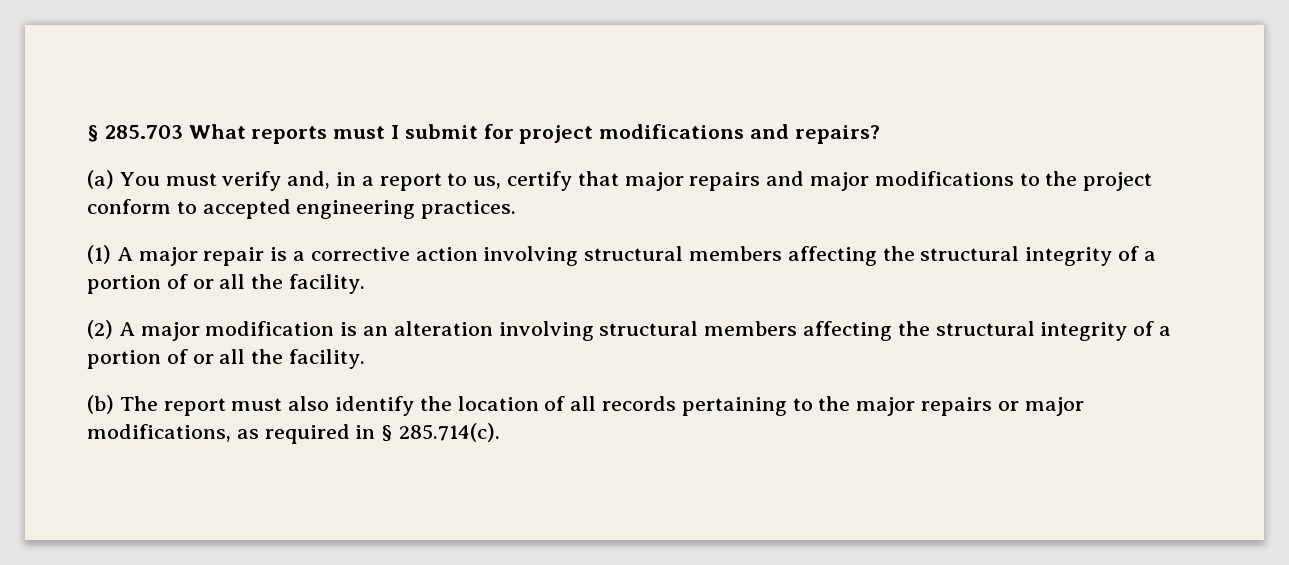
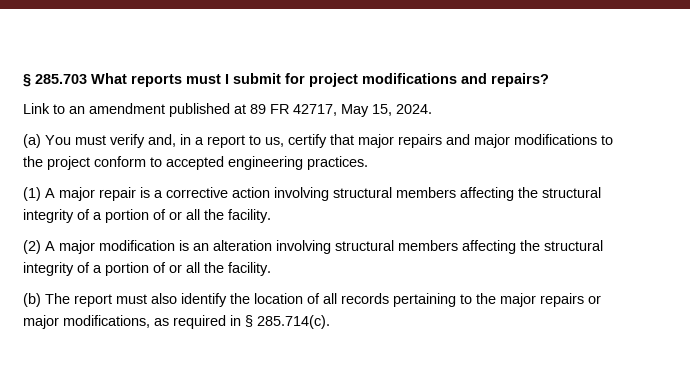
(880, 134) none -> [23,103,432,117] // Link to an amendment published at 89 FR 42717, May 15, 2024.

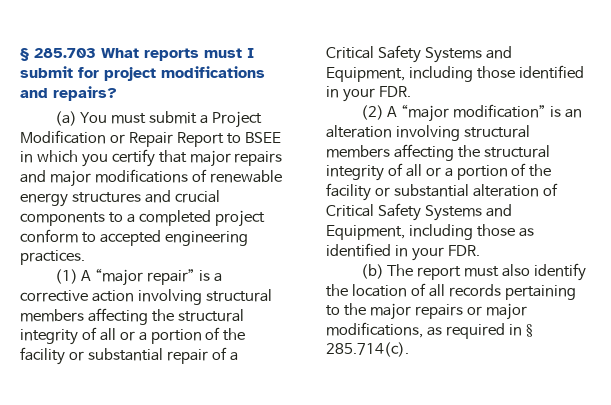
[23,103,432,117] [23,134,284,148] Link to an amendment published at 89 FR 42717, May 15, 2024. // (a) You must verify and, in a report to us, -> [54,111,263,128] [20,130,281,147] [20,150,108,167] (a) You must submit a Project Modification or Repair Report to BSEE in which you
[601,135,613,145] [23,156,43,167] to the -> [191,169,282,183] [20,190,220,207] [20,210,211,226] of renewable energy structures and crucial components to a completed
[59,187,136,201] major repair -> [95,268,196,286] “major repair”
[93,209,271,223] a portion of or all the facility. -> [99,327,246,344] [20,347,238,365] [326,45,512,63] [326,65,584,82] [326,86,411,102] all or a portion of the facility or substantial repair of a Critical Safety Systems and Equipment, including those identified in your FDR.
[59,240,175,254] major modification -> [401,104,547,122] “major modification”
[93,262,271,276] a portion of or all the facility. -> [405,163,552,180] [326,183,558,201] [326,203,512,221] [326,224,534,240] [326,243,480,261] all or a portion of the facility or substantial alteration of Critical Safety Systems and Equipment, including those as identified in your FDR.

